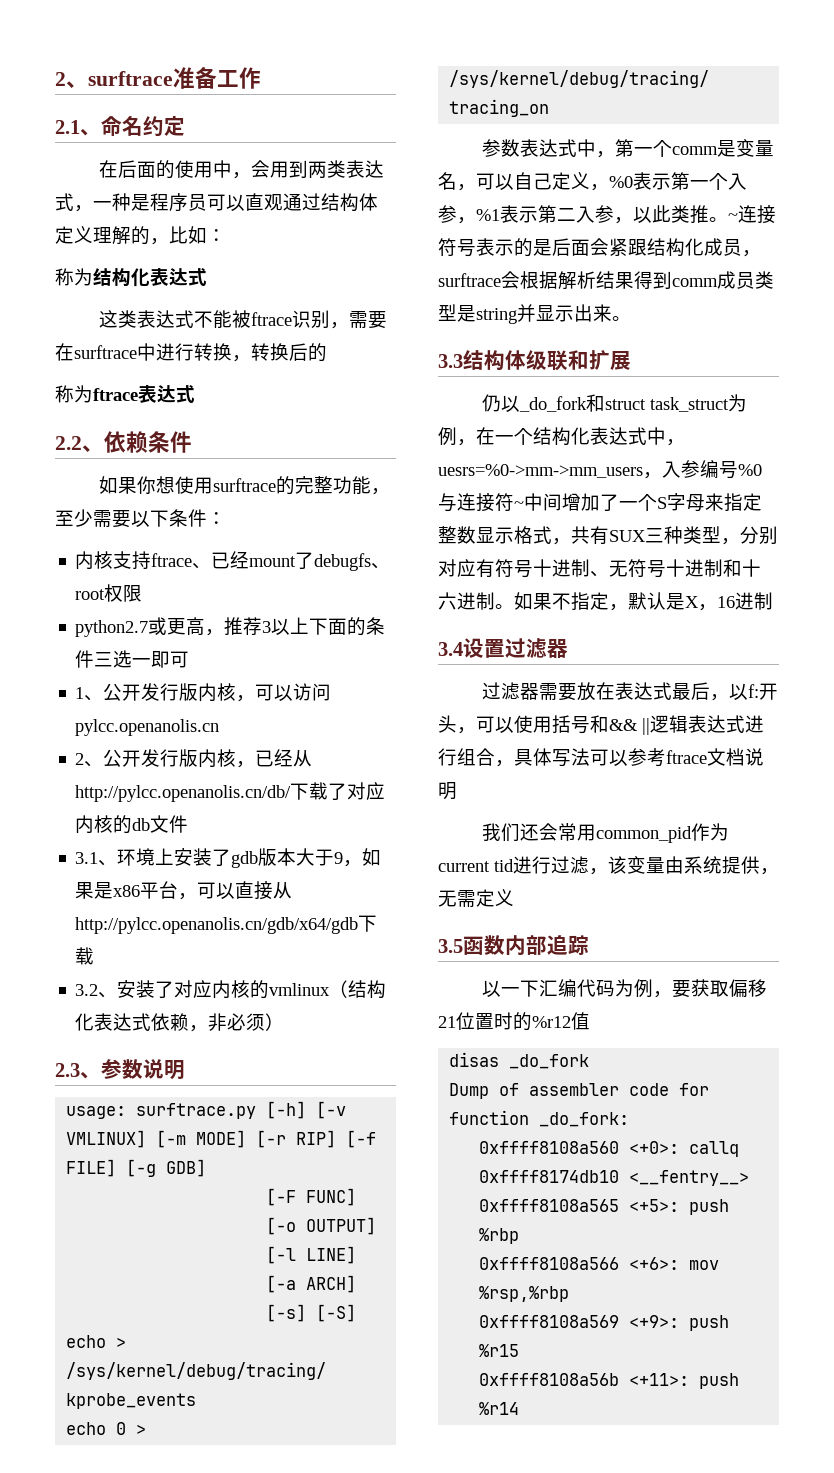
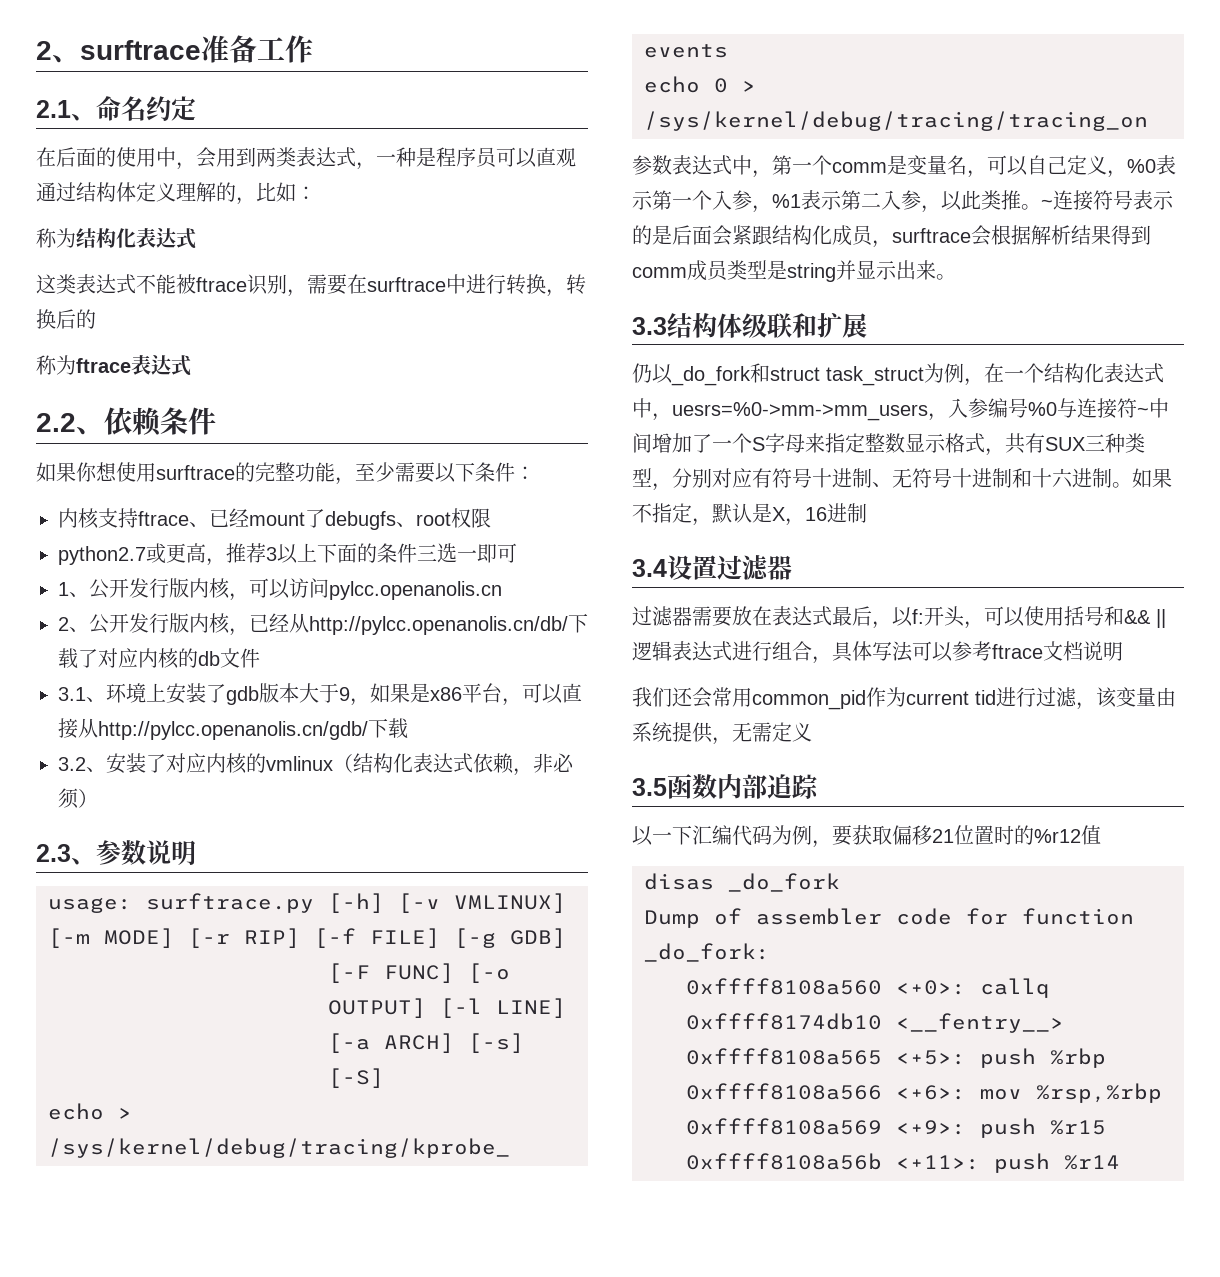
[75,917,359,934] http://pylcc.openanolis.cn/gdb/x64/gdb -> [98,721,368,740] http://pylcc.openanolis.cn/gdb/

